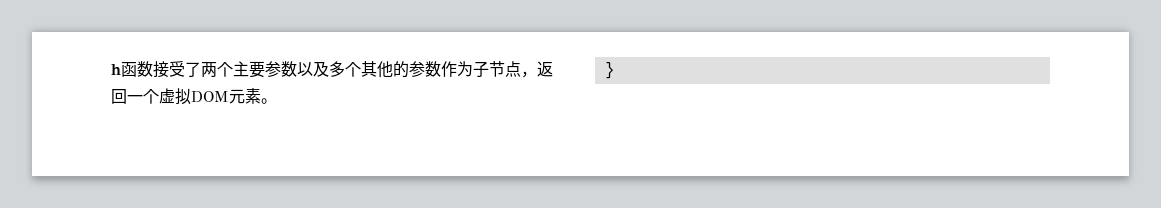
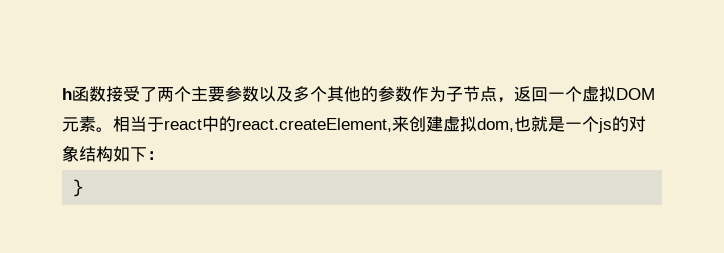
(277, 101) none -> [113,116,646,133] [62,145,164,162] 相当于react中的react.createElement,来创建虚拟dom,也就是一个js的对象结构如下：

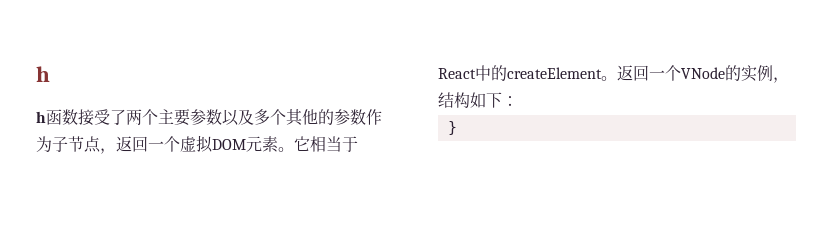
[62,88,72,100] h -> [36,66,50,82] [36,111,46,123] h // h
[113,116,646,133] [62,145,79,162] 相当于react中的react.createElement,来创建虚拟dom,也就是一个js的对象 -> [294,136,358,152] [438,65,789,83] 它相当于React中的createElement。返回一个VNode的实例，

